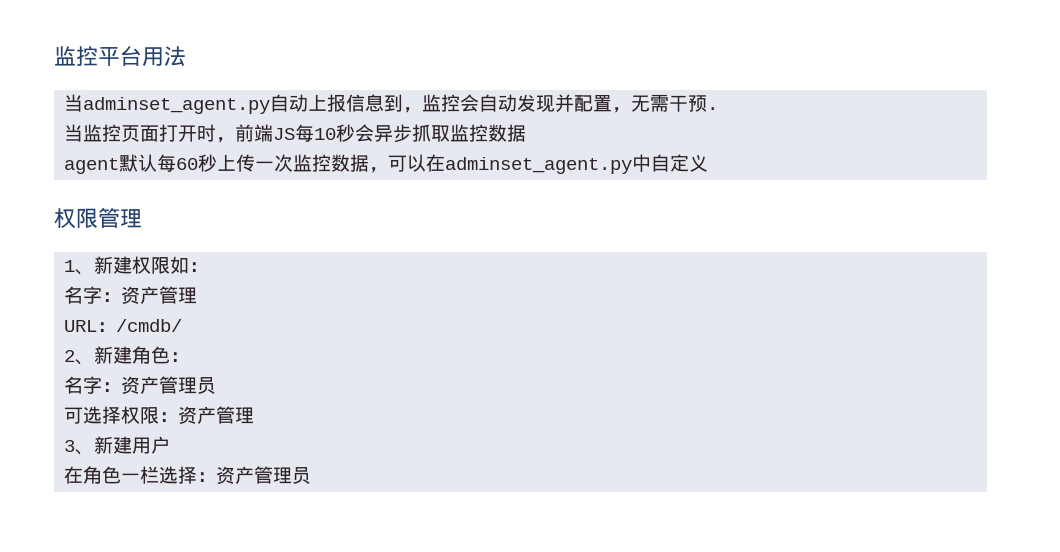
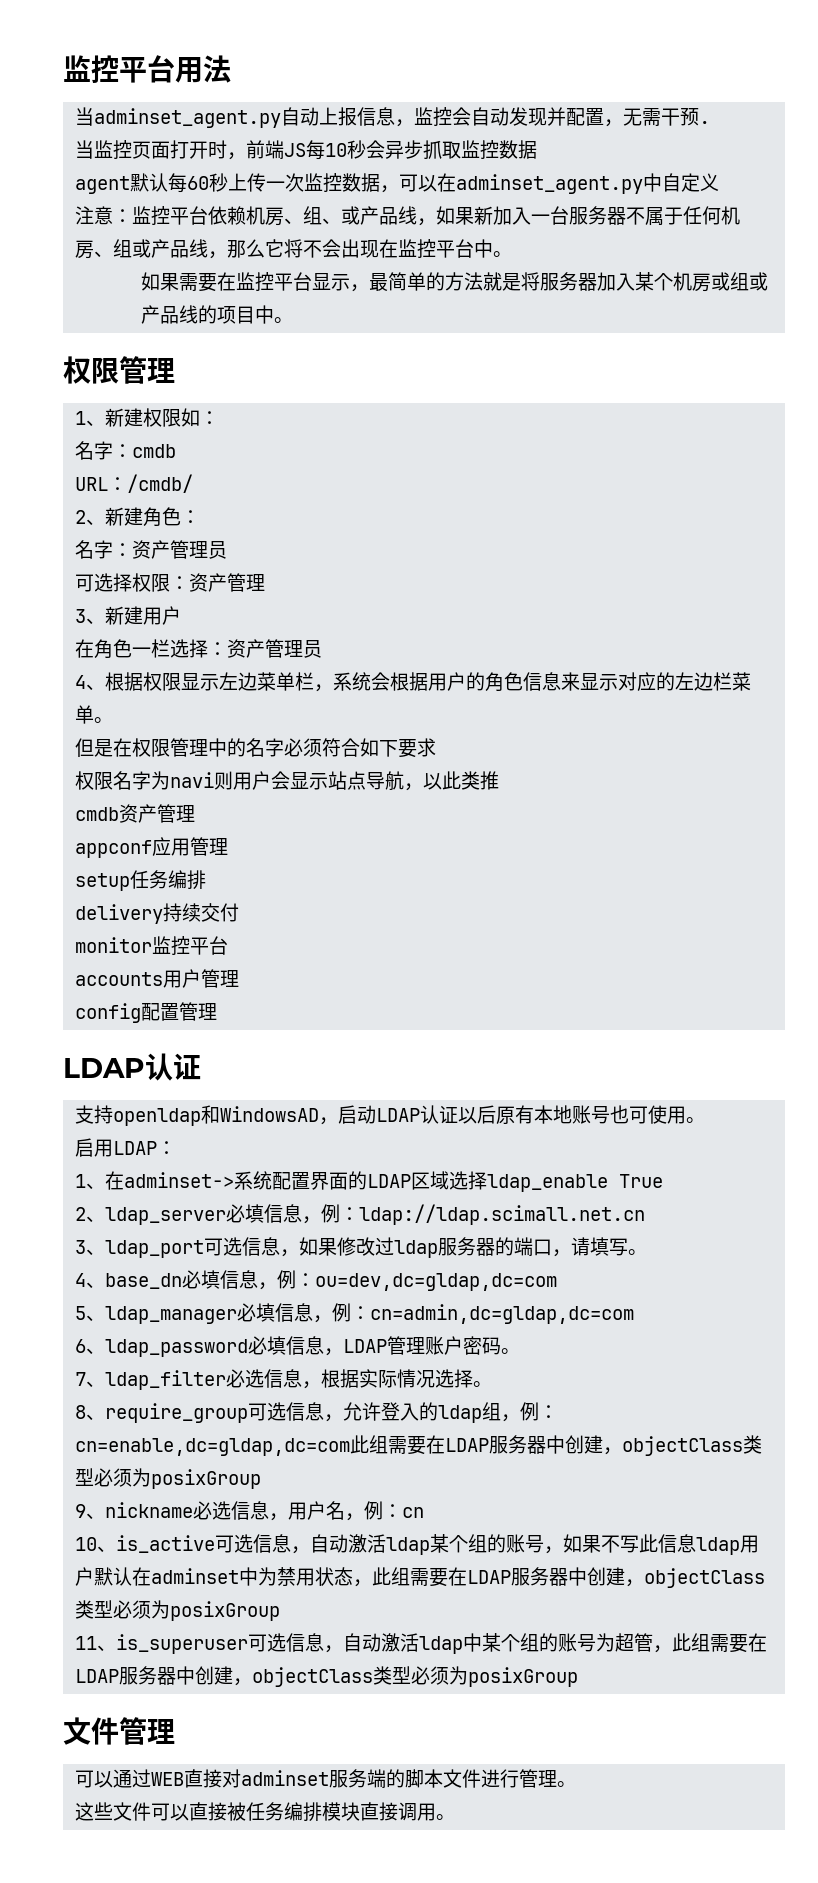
[384,94,404,112] 到 -> (395, 116) none
(709, 163) none -> [75,206,740,226] [75,239,512,259] [141,272,768,292] [141,305,293,324] // 注意：监控平台依赖机房、组、或产品线，如果新加入一台服务器不属于任何机房、组或产品线，那么它将不会出现在监控平台中。 // 如果需要在监控平台显示，最简单的方法就是将服务器加入某个机房或组或产品线的项目中。
[121,286,198,304] 资产管理 -> [132,444,176,458] cmdb
(312, 475) none -> [75,672,751,692] [75,705,113,724] [75,738,436,758] [75,771,499,791] [75,804,195,823] [75,837,228,858] [75,870,206,891] [75,903,239,924] [75,936,228,956] [75,969,239,988] [75,1002,217,1023] [63,1053,201,1081] [75,1105,705,1126] [75,1138,176,1157] [75,1171,663,1192] [75,1204,645,1225] [75,1237,647,1258] [75,1270,557,1291] [75,1303,634,1324] [75,1336,520,1357] [75,1369,492,1390] [75,1402,558,1423] [75,1435,762,1456] [75,1468,261,1489] [75,1501,424,1521] [75,1534,759,1555] [75,1567,765,1588] [75,1600,280,1621] [75,1633,767,1654] [75,1666,578,1687] [63,1717,175,1745] [75,1769,576,1788] [75,1802,455,1822] // 4、根据权限显示左边菜单栏，系统会根据用户的角色信息来显示对应的左边栏菜单。 // 但是在权限管理中的名字必须符合如下要求 // 权限名字为navi则用户会显示站点导航，以此类推 // cmdb资产管理 // appconf应用管理 // setup任务编排 // delivery持续交付 // monitor监控平台 // accounts用户管理 // config配置管理 // LDAP认证 // 支持openldap和WindowsAD，启动LDAP认证以后原有本地账号也可使用。 // 启用LDAP： // 1、在adminset->系统配置界面的LDAP区域选择ldap_enable True // 2、ldap_server必填信息，例：ldap://ldap.scimall.net.cn // 3、ldap_port可选信息，如果修改过ldap服务器的端口，请填写。 // 4、base_dn必填信息，例：ou=dev,dc=gldap,dc=com // 5、ldap_manager必填信息，例：cn=admin,dc=gldap,dc=com // 6、ldap_password必填信息，LDAP管理账户密码。 // 7、ldap_filter必选信息，根据实际情况选择。 // 8、require_group可选信息，允许登入的ldap组，例：cn=enable,dc=gldap,dc=com此组需要在LDAP服务器中创建，objectClass类型必须为posixGroup // 9、nickname必选信息，用户名，例：cn // 10、is_active可选信息，自动激活ldap某个组的账号，如果不写此信息ldap用户默认在adminset中为禁用状态，此组需要在LDAP服务器中创建，objectClass类型必须为posixGroup // 11、is_superuser可选信息，自动激活ldap中某个组的账号为超管，此组需要在LDAP服务器中创建，objectClass类型必须为posixGroup // 文件管理 // 可以通过WEB直接对adminset服务端的脚本文件进行管理。 // 这些文件可以直接被任务编排模块直接调用。

